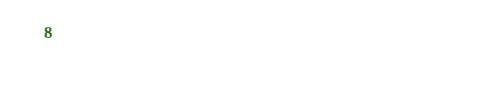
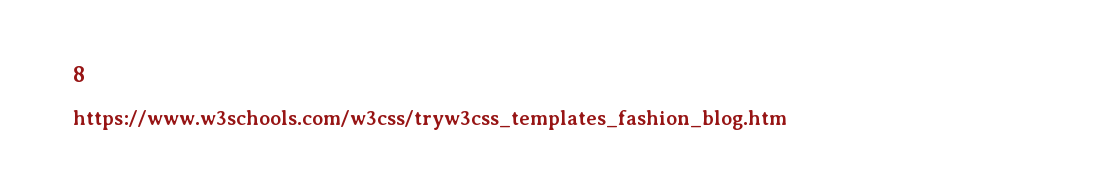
(52, 32) none -> [73,110,787,130] // https://www.w3schools.com/w3css/tryw3css_templates_fashion_blog.htm

